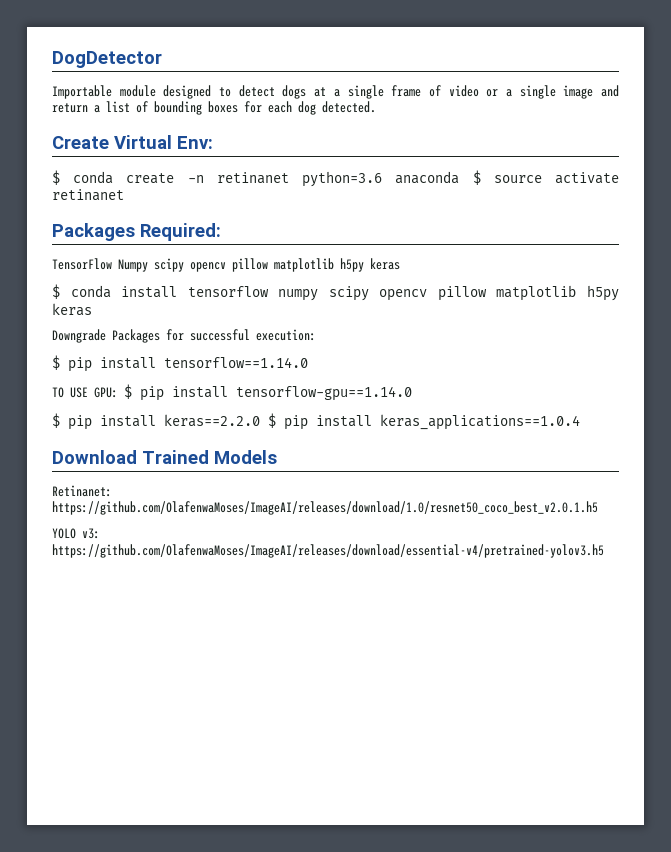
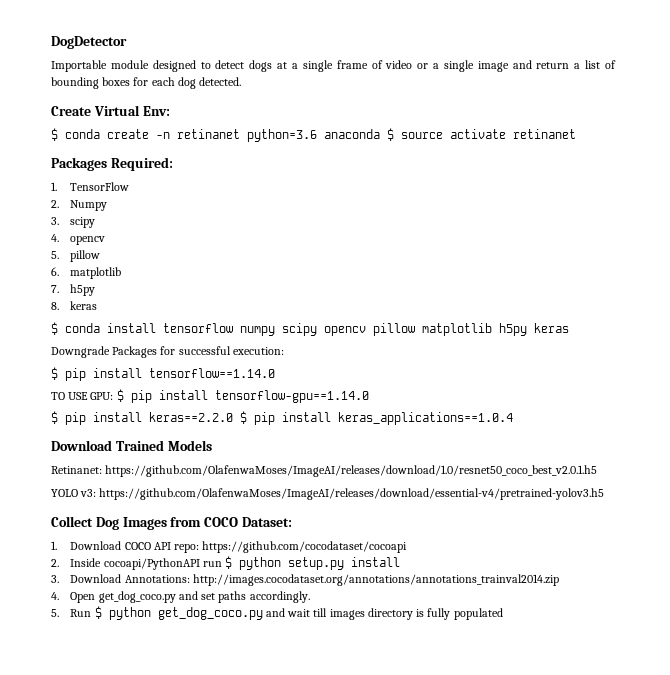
(221, 232) none -> [51,182,57,191] 1.
(112, 264) none -> [51,200,59,208] // 2.
[154,258,364,272] scipy opencv pillow matplotlib h5py -> [51,217,96,228] [51,234,106,245] [51,250,101,262] [51,267,122,279] [51,284,96,296] [51,302,59,310] // 3. scipy // 4. opencv // 5. pillow // 6. matplotlib // 7. h5py // 8.
(604, 551) none -> [51,516,292,530] [51,541,408,553] [51,556,401,570] [51,574,559,586] [51,591,310,603] [51,606,503,620] // Collect Dog Images from COCO Dataset: // 1. Download COCO API repo: https://github.com/cocodataset/cocoapi // 2. Inside cocoapi/PythonAPI run $ python setup.py install // 3. Download Annotations: http://images.cocodataset.org/annotations/annotations_trainval2014.zip // 4. Open get_dog_coco.py and set paths accordingly. // 5. Run $ python get_dog_coco.py and wait till images directory is fully populated

